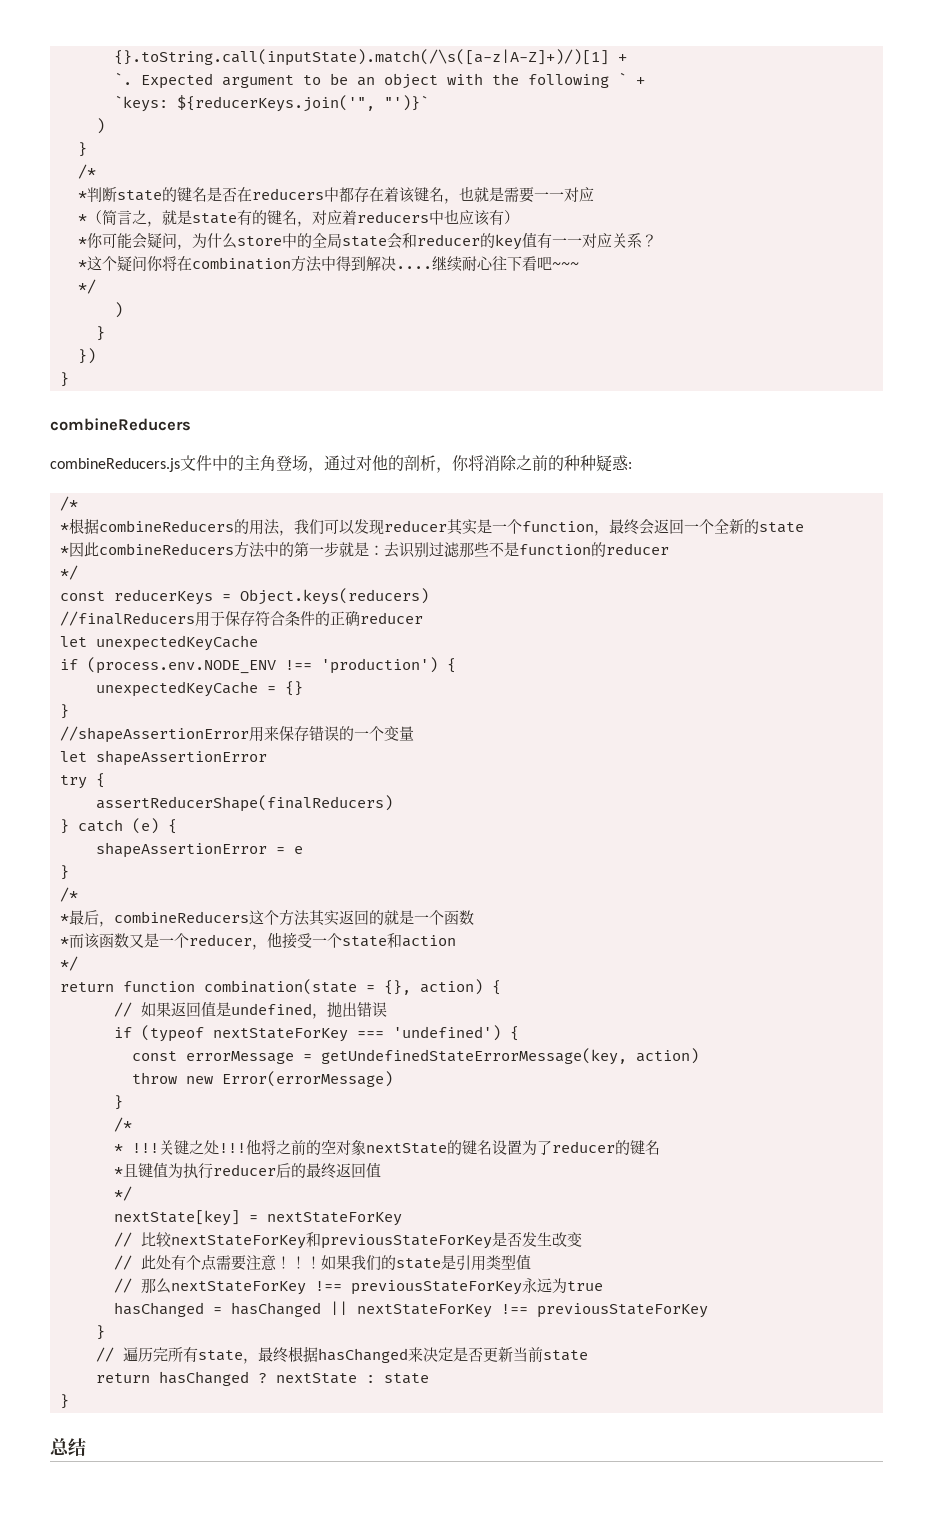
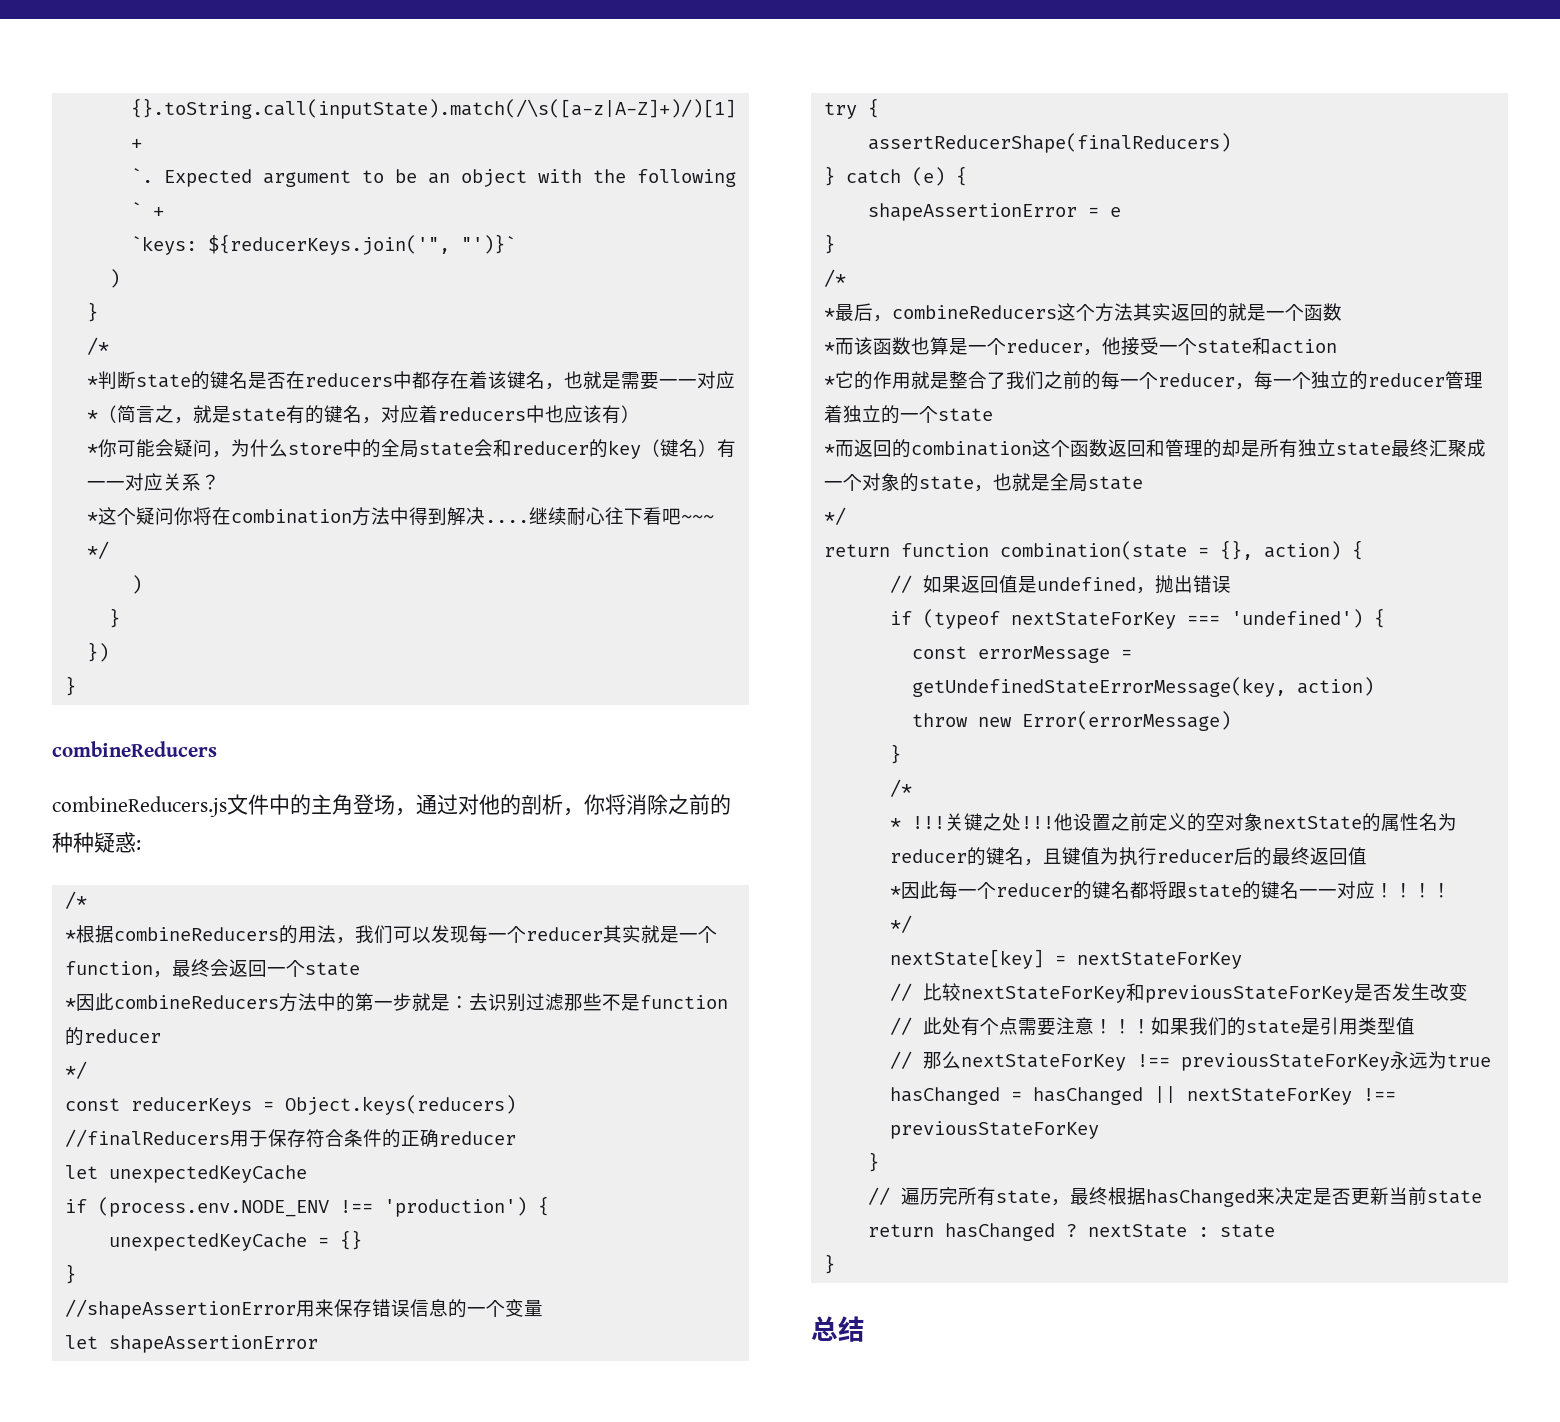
[521,232,537,248] 值 -> [640,439,717,457] （键名）
(384, 527) none -> [468,925,526,944] 每一个
(477, 527) none -> [640,925,660,943] 就
[713,518,759,534] 全新的 -> (305, 968) none
(339, 733) none -> [409,1299,448,1317] 信息
[128,934,144,948] 又 -> [910,337,949,355] 也算
(456, 941) none -> [823,371,1483,390] [823,405,993,424] [823,439,1486,458] [823,473,1143,492] // *它的作用就是整合了我们之前的每一个reducer，每一个独立的reducer管理着独立的一个state // *而返回的combination这个函数返回和管理的却是所有独立state最终汇聚成一个对象的state，也就是全局state
[260,1140,306,1155] 将之前 -> [1072,813,1187,831] 设置之前定义
[461,1140,660,1155] [113,1167,123,1176] 键名设置为了reducer的键名 // * -> [1380,813,1457,832] [889,847,1043,866] 属性名为reducer的键名，
(381, 1170) none -> [889,881,1451,900] // *因此每一个reducer的键名都将跟state的键名一一对应！！！！

